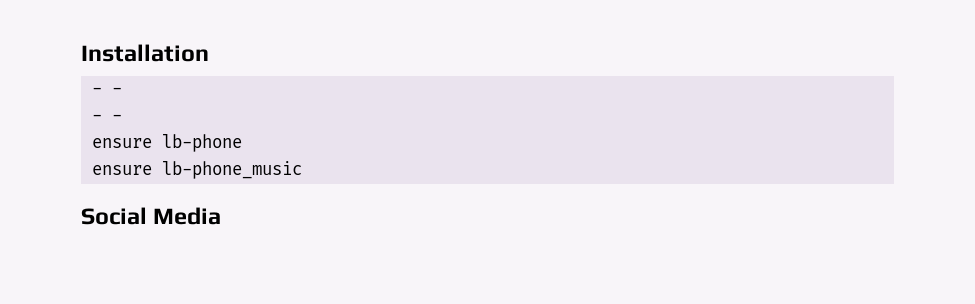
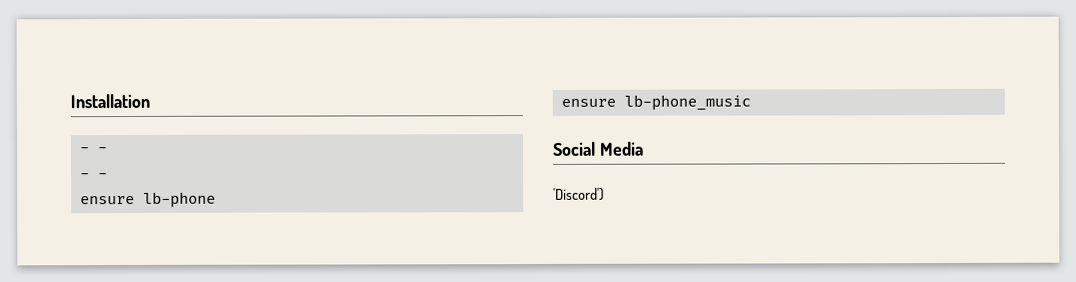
(222, 216) none -> [553,187,605,201] // 'Discord')

